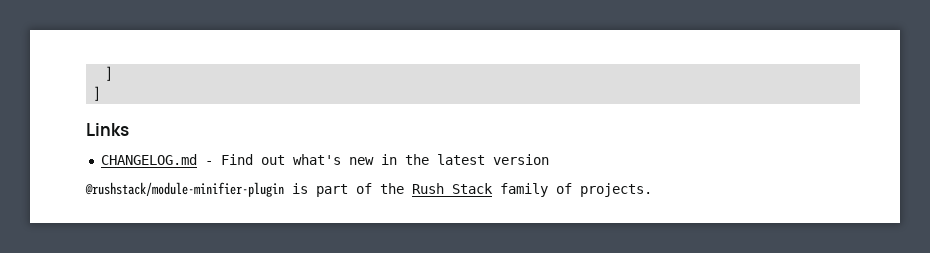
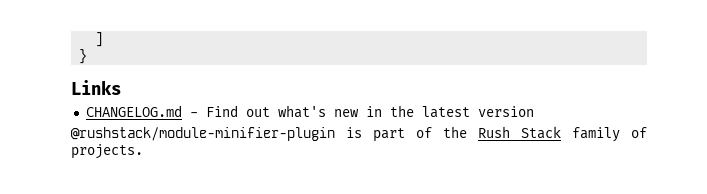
[106,66,113,81] [94,86,101,101] ] // ] -> [95,32,104,47] [79,49,88,64] ] // }

